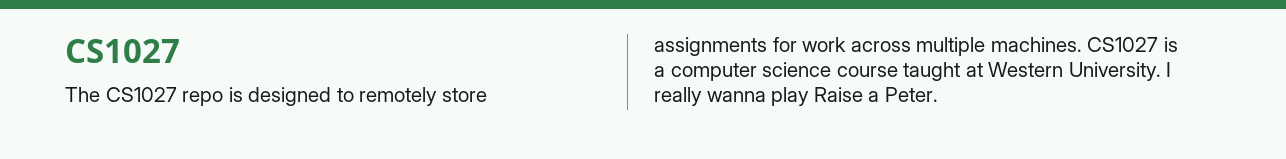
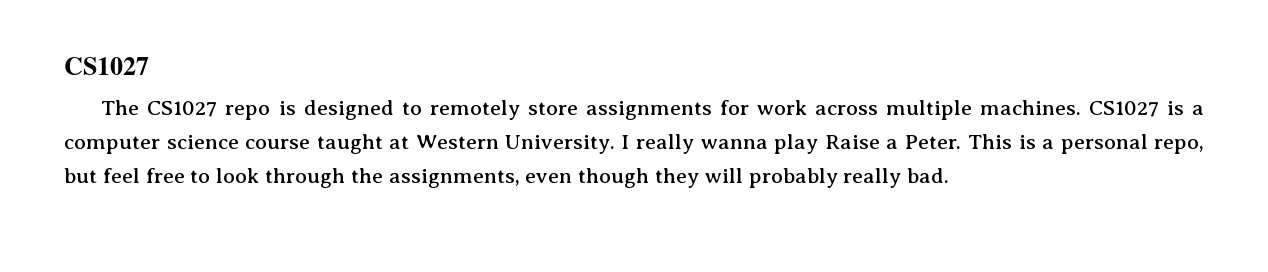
(938, 94) none -> [967,134,1204,154] [64,168,950,188] This is a personal repo, but feel free to look through the assignments, even though they will probably really bad.

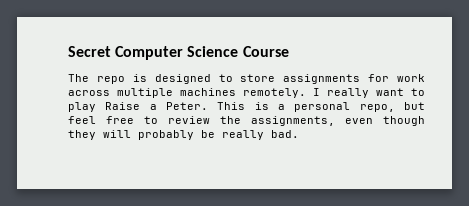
[64,57,149,75] CS1027 -> [68,46,289,60] Secret Computer Science Course
[147,101,218,117] CS1027 -> (89, 78) none
[429,100,520,120] remotely -> (233, 78) none
[979,100,1204,117] [64,134,768,154] machines. CS1027 is a computer science course taught at Western University. I really wanna -> [180,88,425,98] machines remotely. I really want to
[216,168,346,188] look through -> [168,116,210,124] review
(838, 178) none -> [201,130,215,138] be

